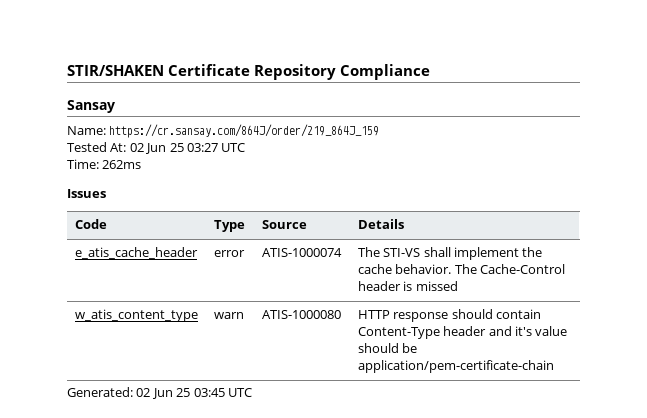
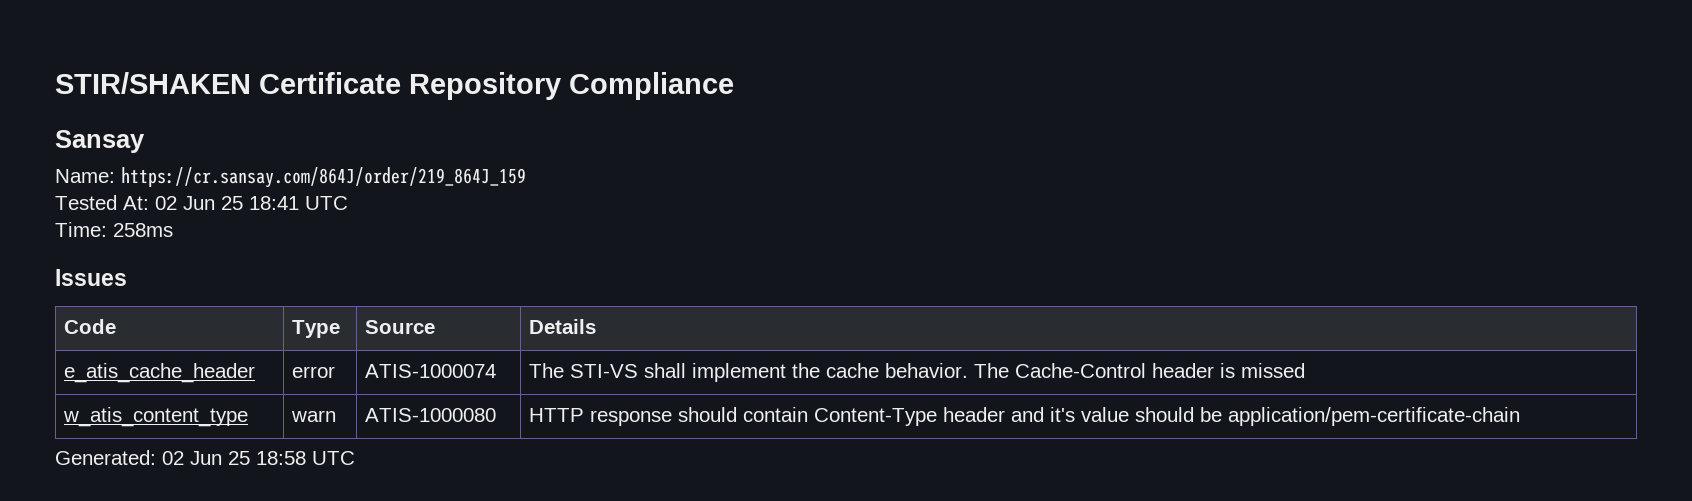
[186,143,218,152] 03:27 -> [249,196,299,210] 18:41
[102,160,142,169] 262ms -> [113,223,173,237] 258ms
[193,388,225,397] 03:45 -> [256,451,306,465] 18:58

